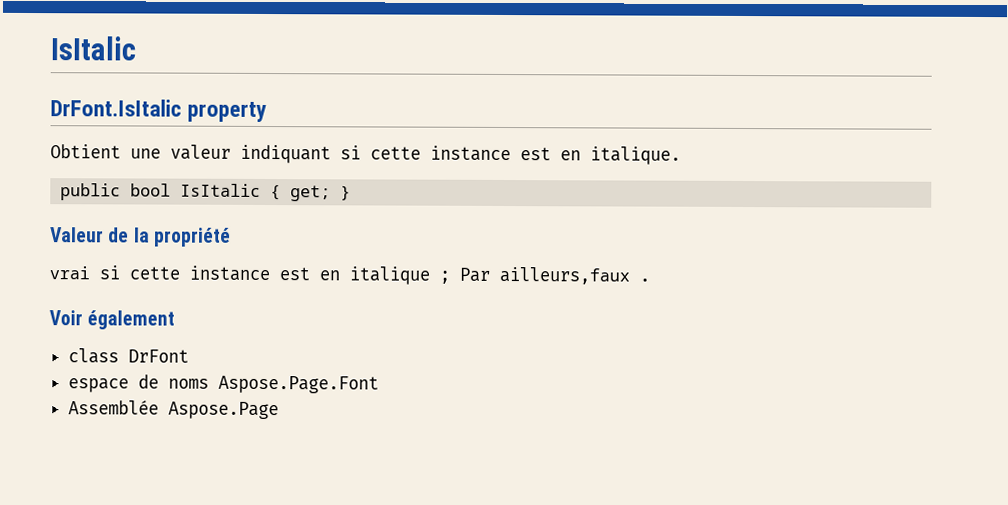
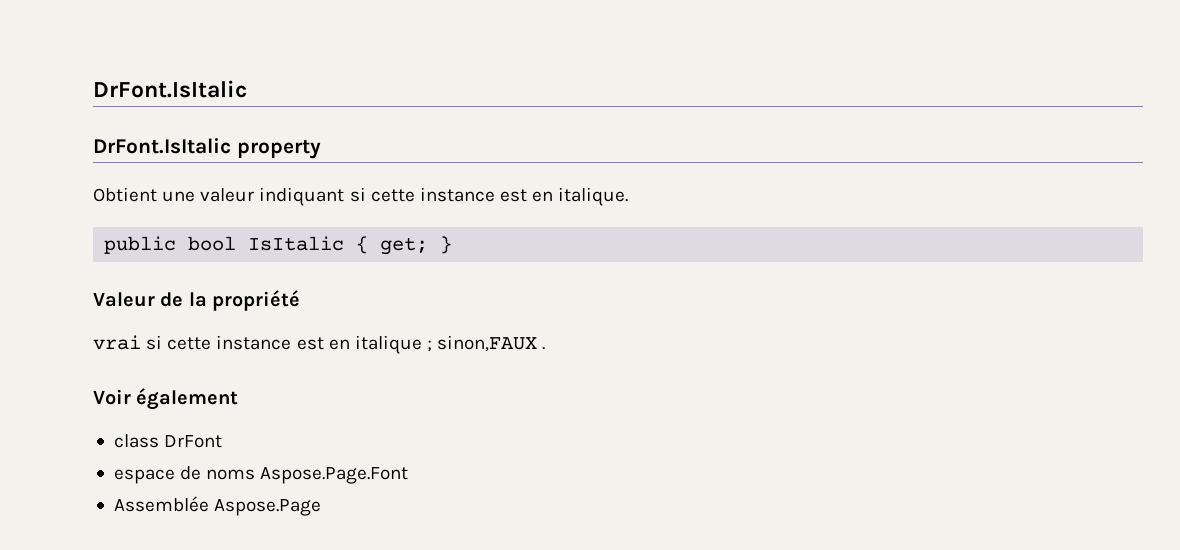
[50,36,136,61] IsItalic -> [93,80,247,98] DrFont.IsItalic
[459,266,630,285] Par ailleurs,faux -> [437,335,538,352] sinon,FAUX

